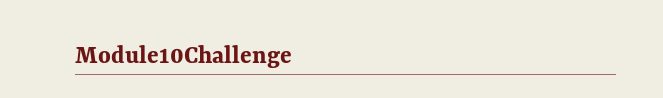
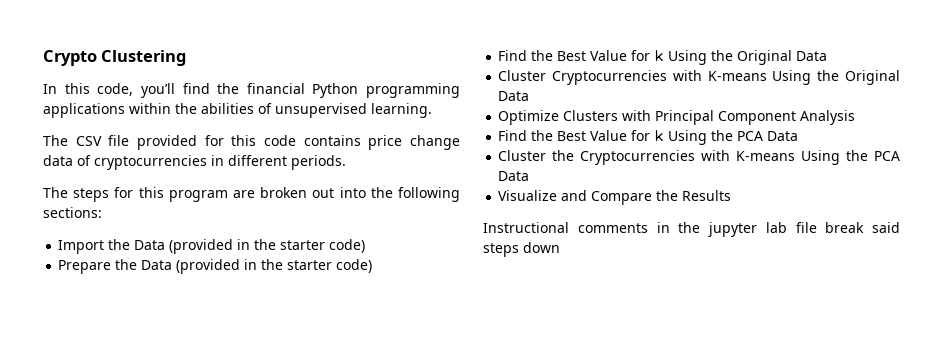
[75,45,292,68] Module10Challenge -> [43,50,187,66] [43,83,460,98] [43,103,432,118] [43,135,460,150] [43,155,346,170] [43,187,460,202] [43,207,102,218] [58,239,366,254] [58,259,373,274] [498,50,828,65] [498,70,900,85] [498,91,530,101] [498,110,856,125] [498,130,799,145] [498,150,900,165] [498,171,530,181] [498,190,732,205] [483,222,900,237] [483,242,560,257] Crypto Clustering // In this code, you’ll find the financial Python programming applications within the abilities of unsupervised learning. // The CSV file provided for this code contains price change data of cryptocurrencies in different periods. // The steps for this program are broken out into the following sections: // Import the Data (provided in the starter code) // Prepare the Data (provided in the starter code) // Find the Best Value for k Using the Original Data // Cluster Cryptocurrencies with K-means Using the Original Data // Optimize Clusters with Principal Component Analysis // Find the Best Value for k Using the PCA Data // Cluster the Cryptocurrencies with K-means Using the PCA Data // Visualize and Compare the Results // Instructional comments in the jupyter lab file break said steps down

